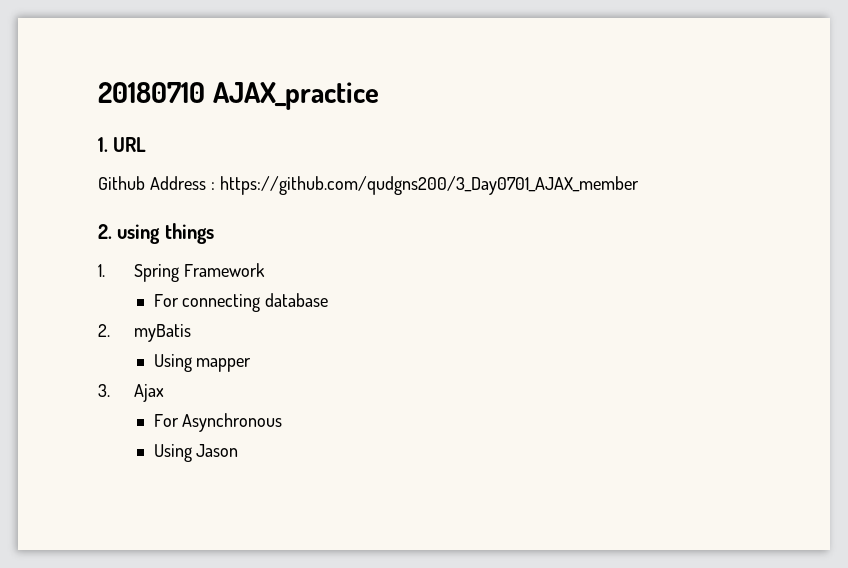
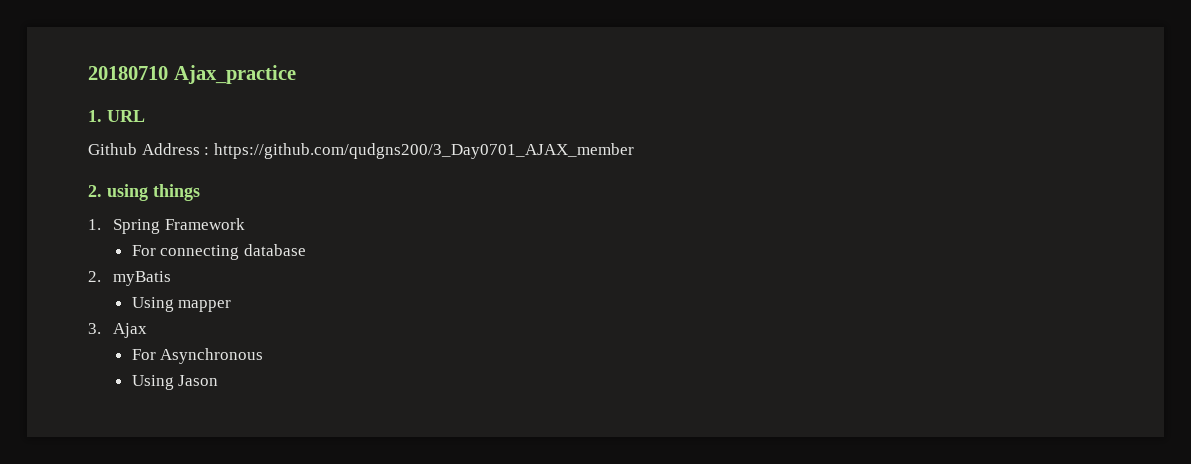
[212,82,379,110] AJAX_practice -> [173,65,296,84] Ajax_practice

